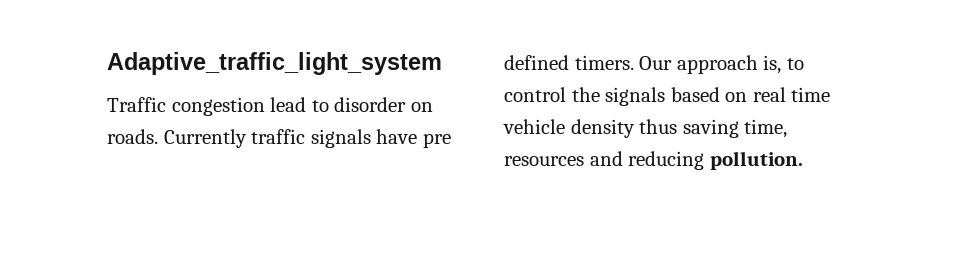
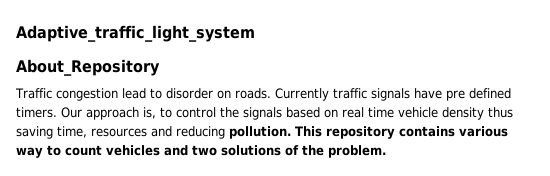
(442, 63) none -> [16,59,160,76] // About_Repository
(803, 160) none -> [295,126,508,139] [16,145,386,158] This repository contains various way to count vehicles and two solutions of the problem.

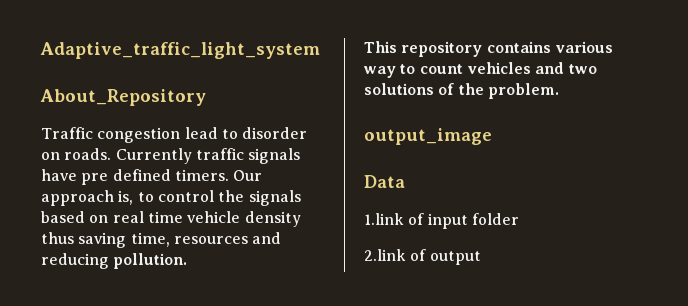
(291, 132) none -> (188, 261) //
(386, 151) none -> [364,128,492,145] [364,175,405,188] [364,213,519,229] [364,249,481,265] // output_image // Data // 1.link of input folder // 2.link of output

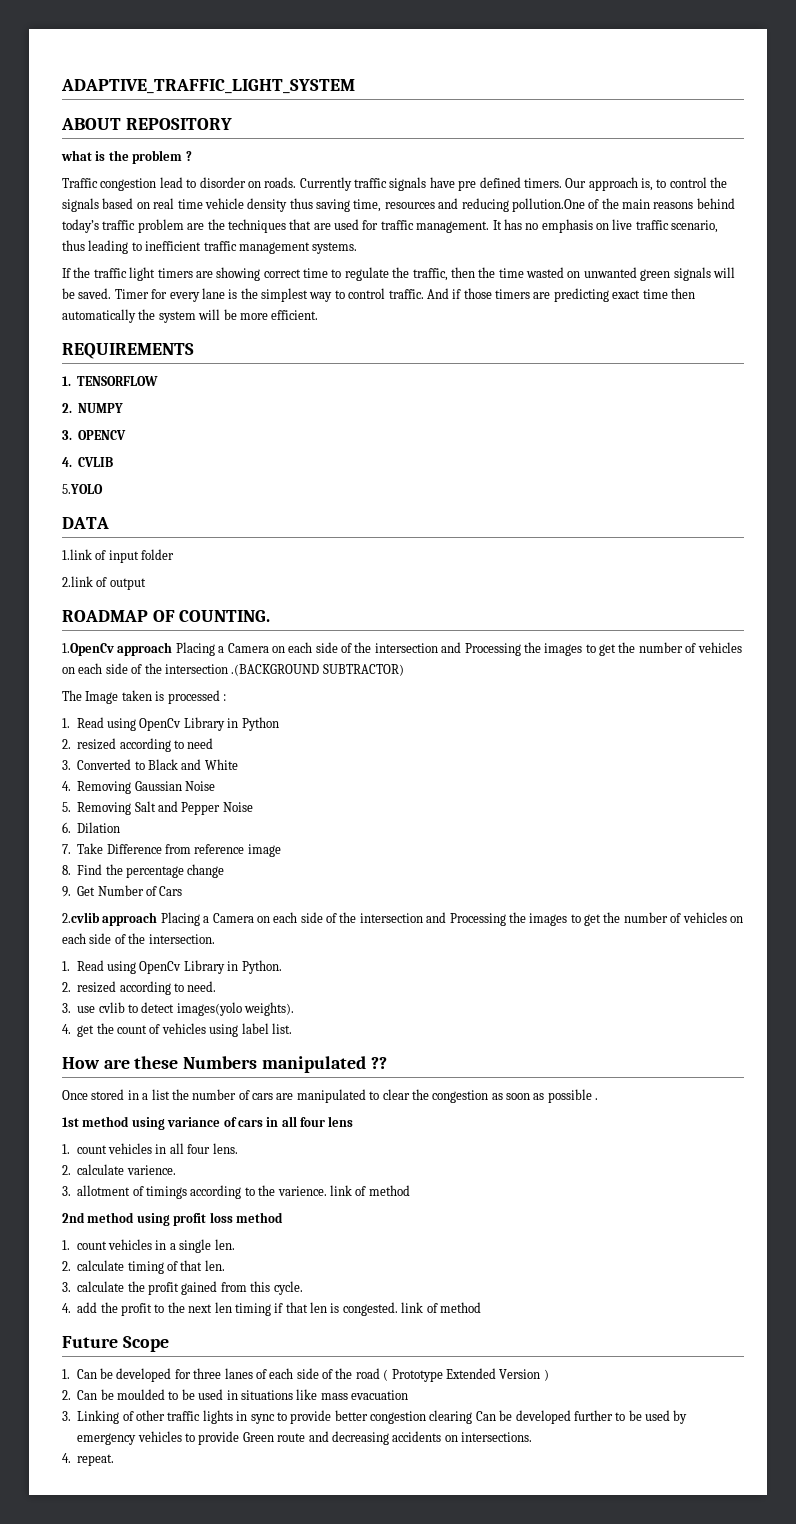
[40,42,320,59] [40,89,206,106] Adaptive_traffic_light_system // About_Repository -> [61,79,355,94] [61,118,232,130] [61,150,192,164] ADAPTIVE_TRAFFIC_LIGHT_SYSTEM // ABOUT REPOSITORY // what is the problem ?
[113,253,188,269] [364,41,613,57] [363,62,597,78] [364,83,559,99] [364,128,492,145] [364,175,405,188] pollution. // This repository contains various way to count vehicles and two solutions of the problem. // output_image // Data -> [511,198,735,212] [62,219,719,233] [62,240,358,254] [62,267,735,281] [62,288,695,302] [62,309,319,323] [62,343,194,359] [62,376,159,386] [62,403,124,413] [62,430,127,440] [62,457,114,467] [62,484,103,494] [62,517,109,529] pollution.One of the main reasons behind today’s traffic problem are the techniques that are used for traffic management. It has no emphasis on live traffic scenario, thus leading to inefficient traffic management systems. // If the traffic light timers are showing correct time to regulate the traffic, then the time wasted on unwanted green signals will be saved. Timer for every lane is the simplest way to control traffic. And if those timers are predicting exact time then automatically the system will be more efficient. // REQUIREMENTS // 1. TENSORFLOW // 2. NUMPY // 3. OPENCV // 4. CVLIB // 5.YOLO // DATA
(481, 258) none -> [62,610,271,622] [62,642,742,656] [62,663,404,676] [62,690,226,704] [62,717,279,731] [62,738,214,752] [62,759,238,770] [62,781,215,794] [62,801,253,815] [62,822,121,833] [62,843,281,857] [62,864,225,878] [62,885,183,897] [62,912,743,926] [62,933,215,944] [62,960,282,974] [62,981,217,995] [62,1002,295,1016] [62,1023,292,1037] [62,1056,387,1073] [62,1089,599,1103] [62,1116,354,1130] [62,1143,238,1154] [62,1164,176,1175] [62,1185,410,1199] [62,1212,283,1226] [62,1239,235,1253] [62,1260,225,1274] [62,1281,303,1295] [62,1302,481,1316] [62,1336,169,1352] [62,1368,549,1382] [62,1389,408,1400] [62,1410,688,1424] [77,1431,532,1445] [62,1453,115,1466] // ROADMAP OF COUNTING. // 1.OpenCv approach Placing a Camera on each side of the intersection and Processing the images to get the number of vehicles on each side of the intersection .(BACKGROUND SUBTRACTOR) // The Image taken is processed : // 1. Read using OpenCv Library in Python // 2. resized according to need // 3. Converted to Black and White // 4. Removing Gaussian Noise // 5. Removing Salt and Pepper Noise // 6. Dilation // 7. Take Difference from reference image // 8. Find the percentage change // 9. Get Number of Cars // 2.cvlib approach Placing a Camera on each side of the intersection and Processing the images to get the number of vehicles on each side of the intersection. // 1. Read using OpenCv Library in Python. // 2. resized according to need. // 3. use cvlib to detect images(yolo weights). // 4. get the count of vehicles using label list. // How are these Numbers manipulated ?? // Once stored in a list the number of cars are manipulated to clear the congestion as soon as possible . // 1st method using variance of cars in all four lens // 1. count vehicles in all four lens. // 2. calculate varience. // 3. allotment of timings according to the varience. link of method // 2nd method using profit loss method // 1. count vehicles in a single len. // 2. calculate timing of that len. // 3. calculate the profit gained from this cycle. // 4. add the profit to the next len timing if that len is congested. link of method // Future Scope // 1. Can be developed for three lanes of each side of the road ( Prototype Extended Version ) // 2. Can be moulded to be used in situations like mass evacuation // 3. Linking of other traffic lights in sync to provide better congestion clearing Can be developed further to be used by emergency vehicles to provide Green route and decreasing accidents on intersections. // 4. repeat.

